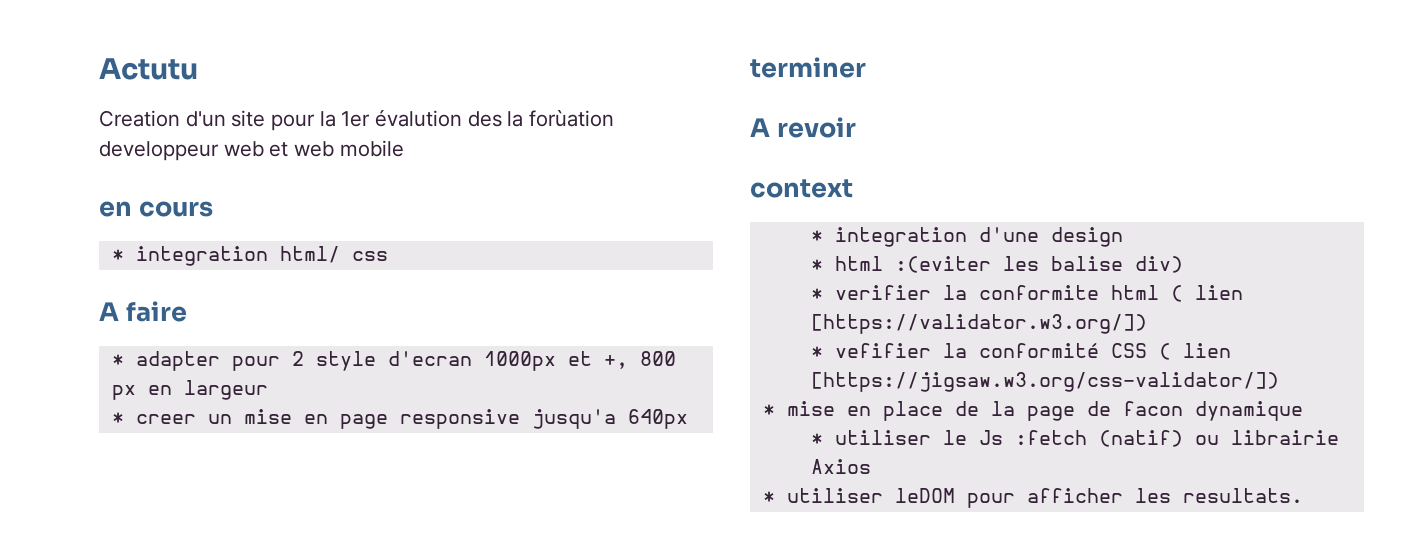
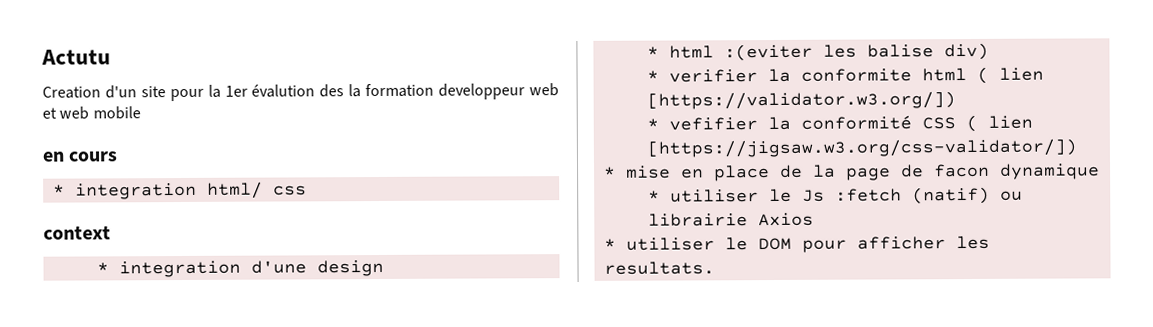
[529,109,615,127] forùation -> [365,83,435,98] formation
[99,301,187,322] [111,351,676,371] [111,380,268,400] [111,409,688,429] [750,57,866,78] [750,117,856,138] // A faire // * adapter pour 2 style d'ecran 1000px et +, 800 px en largeur // * creer un mise en page responsive jusqu'a 640px // terminer // A revoir -> (307, 190) none
[894,488,955,503] leDOM -> [724,237,792,251] le DOM

